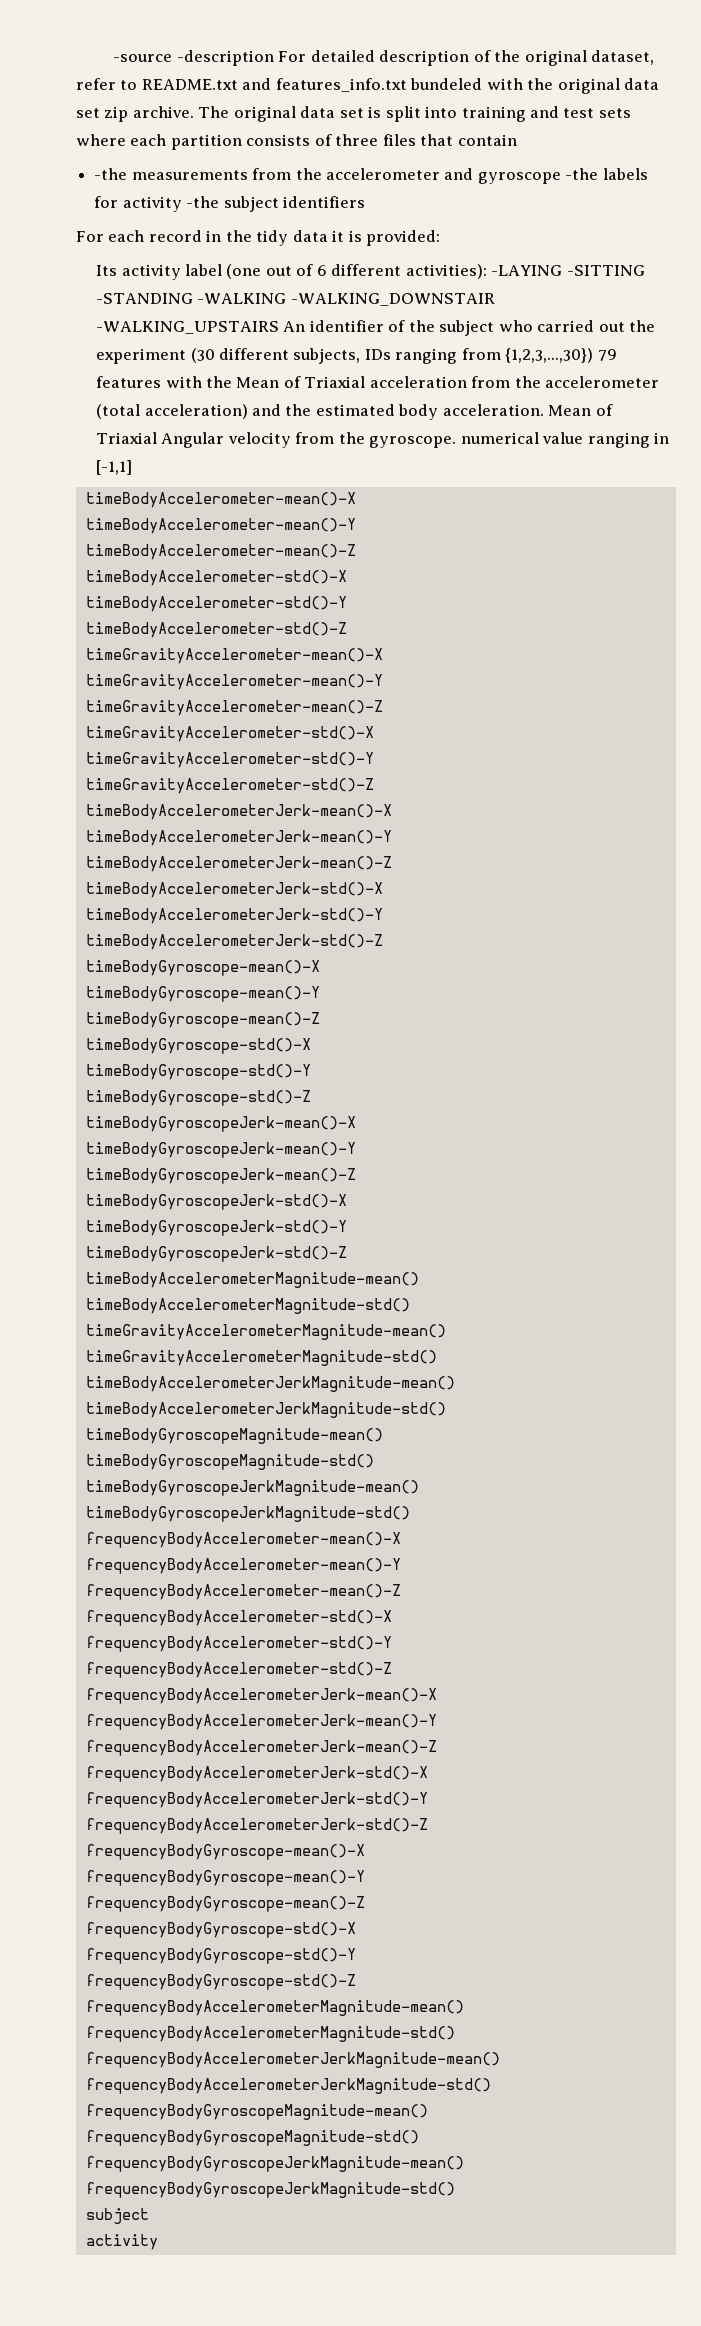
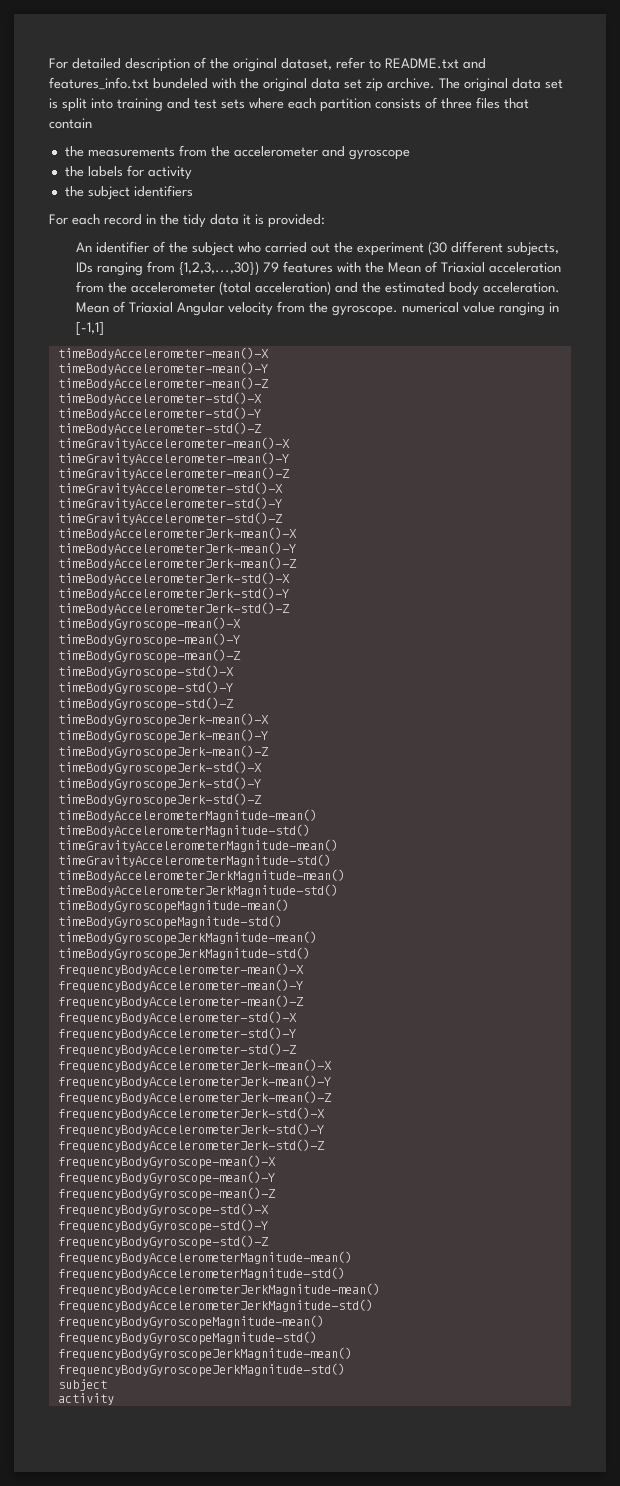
[113,50,274,66] -source -description -> (49, 63) none
[94,168,128,180] -the -> [64,146,84,157] the
[565,168,599,180] -the -> [64,166,84,177] // the
[186,196,220,208] -the -> [64,186,84,197] // the
[96,264,645,280] [96,293,495,306] [96,321,280,334] Its activity label (one out of 6 different activities): -LAYING -SITTING -STANDING -WALKING -WALKING_DOWNSTAIR -WALKING_UPSTAIRS -> (325, 221) none

